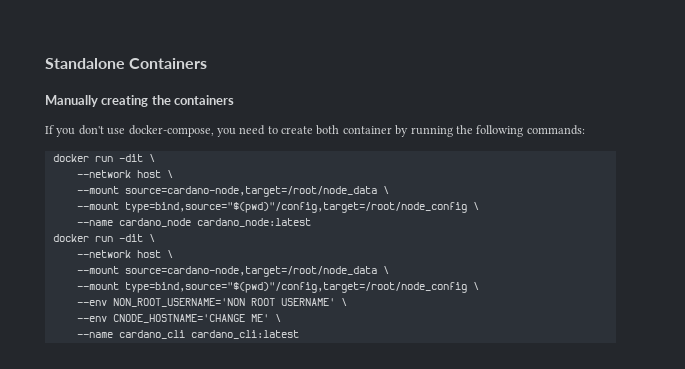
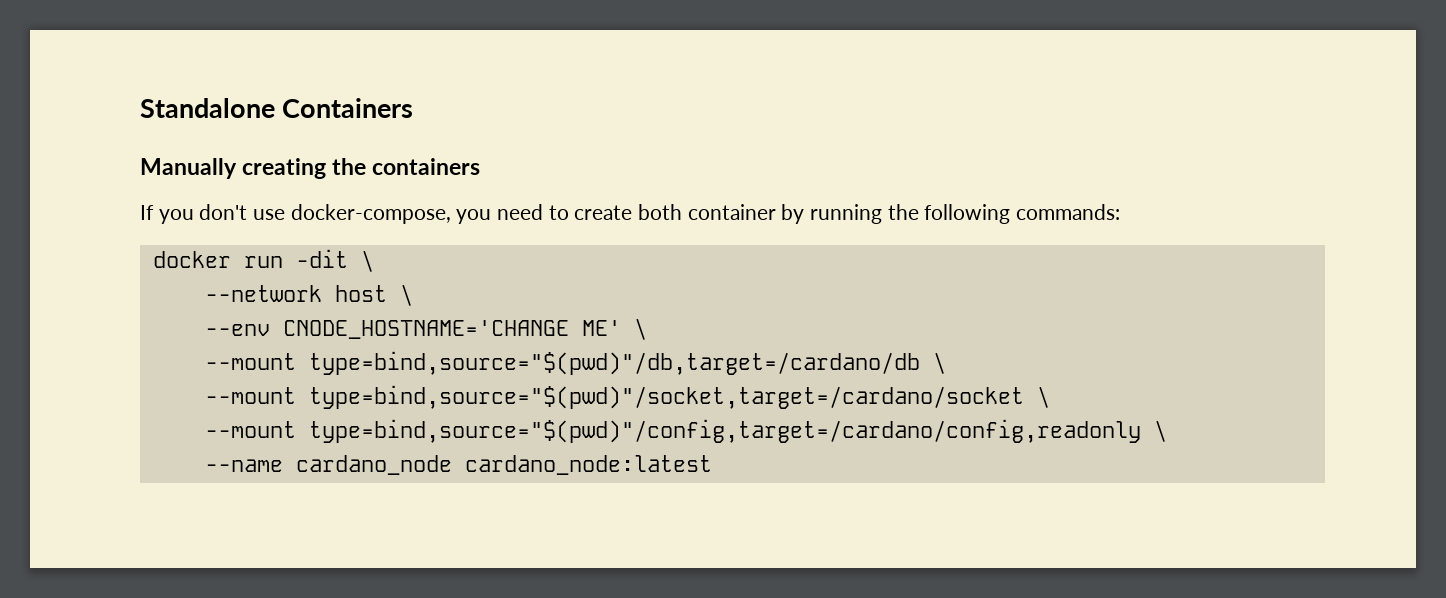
[76,186,389,197] [76,202,479,213] [76,218,311,227] [52,234,155,242] [76,250,173,258] [76,266,389,277] [76,282,479,293] [76,298,347,307] [76,314,281,323] [76,330,299,339] --mount source=cardano-node,target=/root/node_data \ // --mount type=bind,source="$(pwd)"/config,target=/root/node_config \ // --name cardano_node cardano_node:latest // docker run -dit \ // --network host \ // --mount source=cardano-node,target=/root/node_data \ // --mount type=bind,source="$(pwd)"/config,target=/root/node_config \ // --env NON_ROOT_USERNAME='NON ROOT USERNAME' \ // --env CNODE_HOSTNAME='CHANGE ME' \ // --name cardano_cli cardano_cli:latest -> [204,318,647,340] [204,351,946,375] [204,385,1050,409] [204,419,1167,443] [204,455,712,475] --env CNODE_HOSTNAME='CHANGE ME' \ // --mount type=bind,source="$(pwd)"/db,target=/cardano/db \ // --mount type=bind,source="$(pwd)"/socket,target=/cardano/socket \ // --mount type=bind,source="$(pwd)"/config,target=/cardano/config,readonly \ // --name cardano_node cardano_node:latest

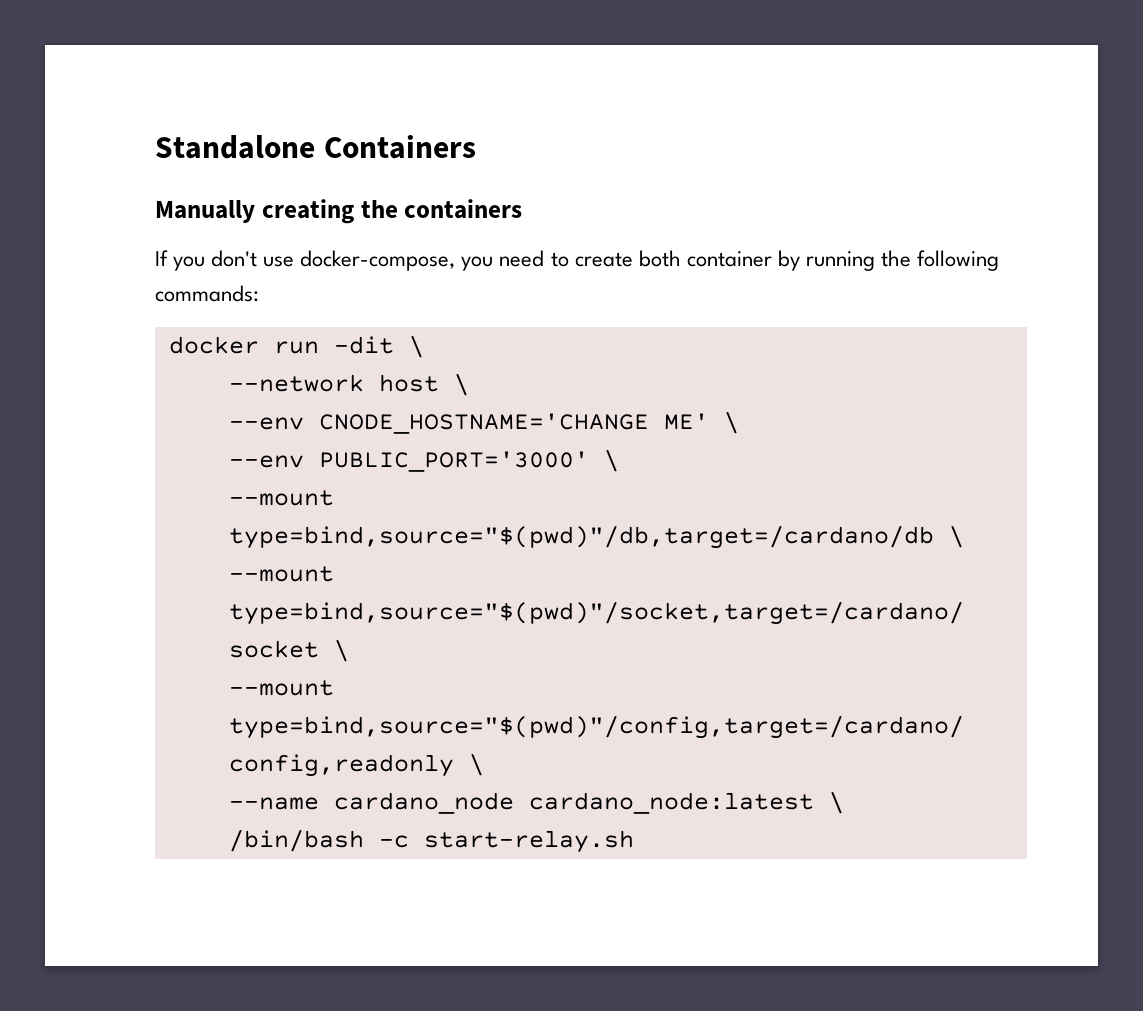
(647, 329) none -> [228,449,619,472] // --env PUBLIC_PORT='3000' \
(712, 465) none -> [828,791,844,814] [228,829,634,853] \ // /bin/bash -c start-relay.sh

